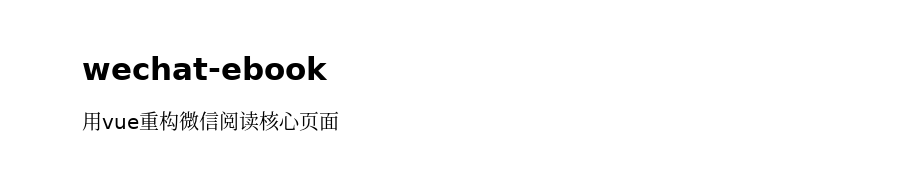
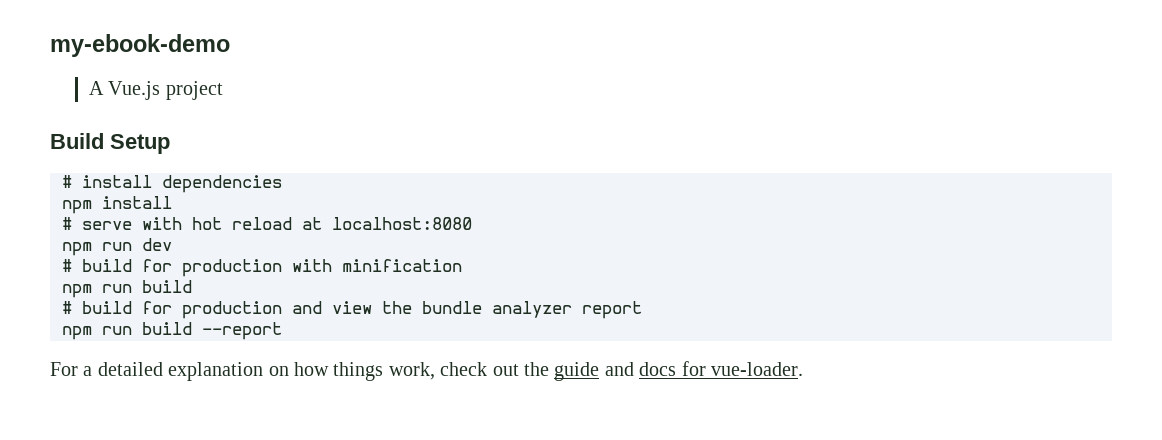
[82,56,328,80] [82,111,339,132] wechat-ebook // 用vue重构微信阅读核心页面 -> [50,34,230,57] [88,81,223,100] [50,133,170,154] [62,175,282,193] [62,196,172,214] [62,217,472,230] [62,238,172,256] [62,259,462,277] [62,280,192,298] [62,301,642,319] [62,322,282,340] [50,361,803,381] my-ebook-demo // A Vue.js project // Build Setup // # install dependencies // npm install // # serve with hot reload at localhost:8080 // npm run dev // # build for production with minification // npm run build // # build for production and view the bundle analyzer report // npm run build --report // For a detailed explanation on how things work, check out the guide and docs for vue-loader.

